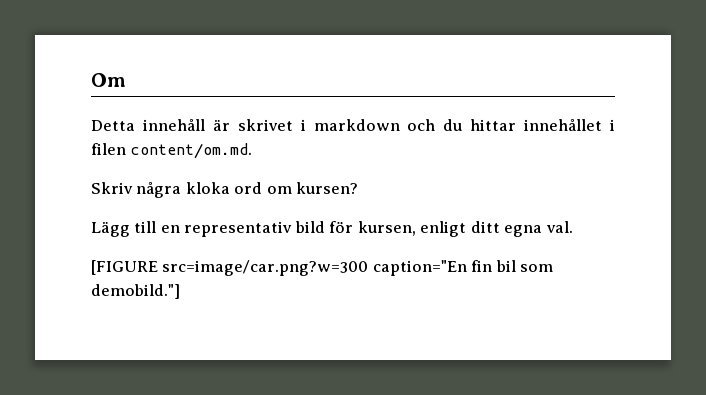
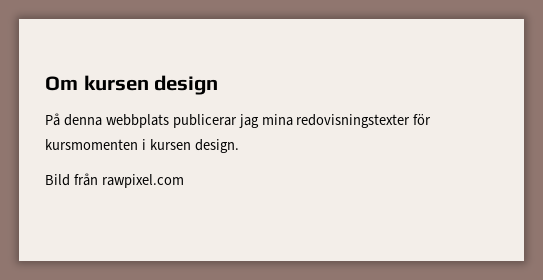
[91,119,615,131] [91,143,253,159] [91,182,359,198] [91,221,573,237] [91,260,554,276] [91,284,180,299] // Detta innehåll är skrivet i markdown och du hittar innehållet i filen content/om.md. // Skriv några kloka ord om kursen? // Lägg till en representativ bild för kursen, enligt ditt egna val. // [FIGURE src=image/car.png?w=300 caption="En fin bil som demobild."] -> [83,75,219,95] [45,113,432,128] [45,139,239,153] [45,173,184,188] kursen design // På denna webbplats publicerar jag mina redovisningstexter för kursmomenten i kursen design. // Bild från rawpixel.com

